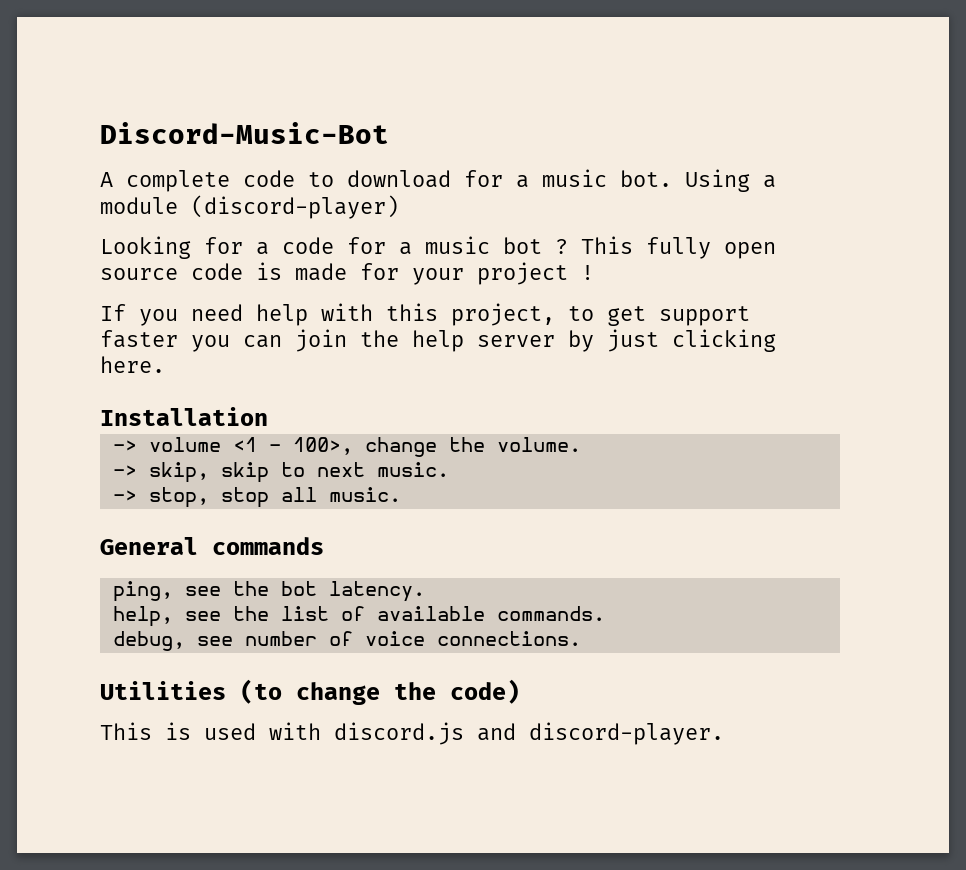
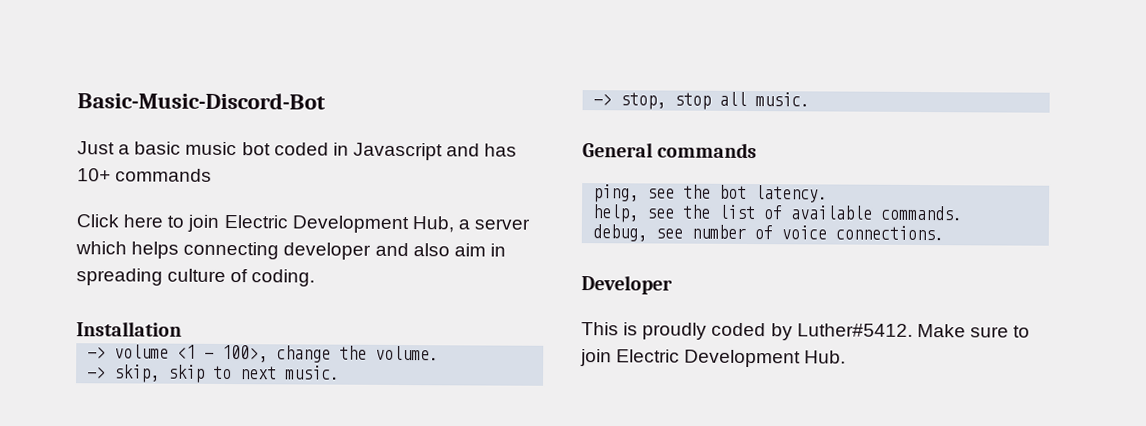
[100,122,389,144] [100,169,776,192] [100,195,399,219] [100,236,776,259] [100,262,594,285] [100,303,750,326] [100,329,776,352] [100,356,165,373] Discord-Music-Bot // A complete code to download for a music bot. Using a module (discord-player) // Looking for a code for a music bot ? This fully open source code is made for your project ! // If you need help with this project, to get support faster you can join the help server by just clicking here. -> [77,92,326,110] [77,141,518,161] [77,168,213,182] [76,214,531,234] [75,241,506,260] [76,268,316,287] Basic-Music-Discord-Bot // Just a basic music bot coded in Javascript and has 10+ commands // Click here to join Electric Development Hub, a server which helps connecting developer and also aim in spreading culture of coding.
[100,679,520,705] [100,722,724,745] Utilities (to change the code) // This is used with discord.js and discord-player. -> [581,275,673,295] [581,322,1031,341] [580,349,847,368] Developer // This is proudly coded by Luther#5412. Make sure to join Electric Development Hub.

